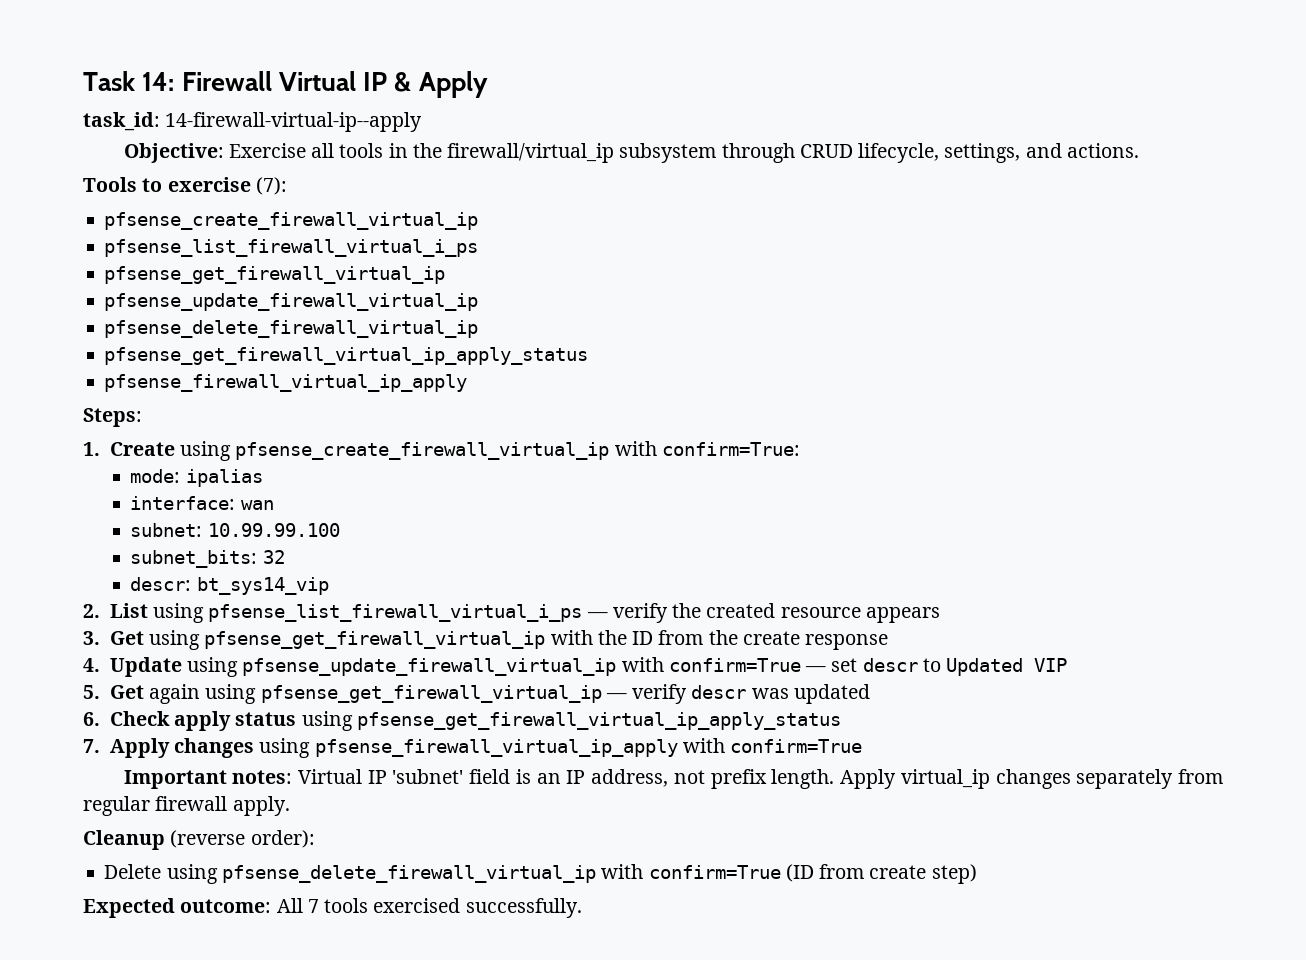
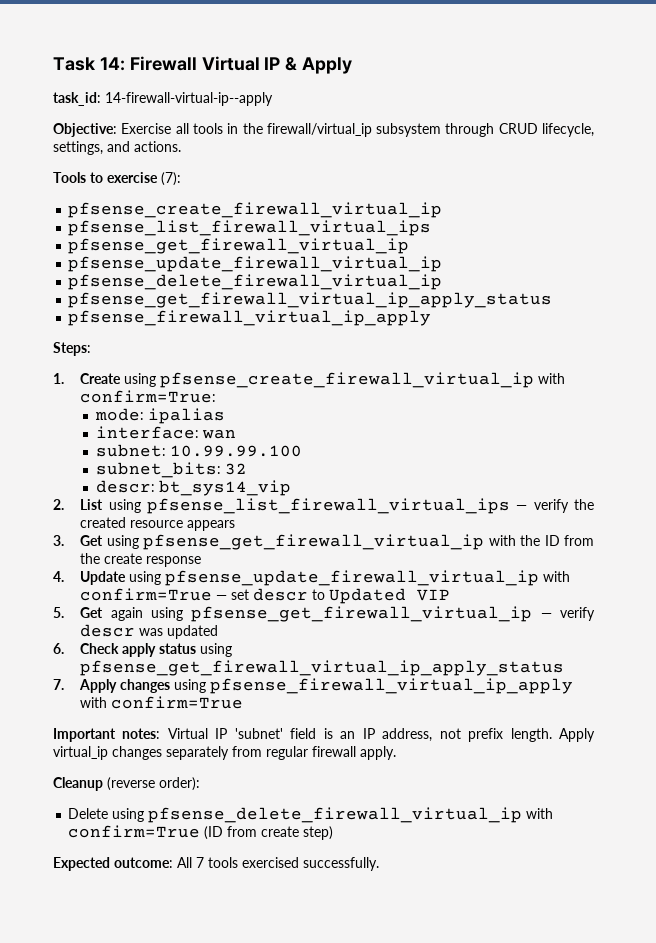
[104,239,479,257] pfsense_list_firewall_virtual_i_ps -> [68,220,432,236] pfsense_list_firewall_virtual_ips
[208,604,583,622] pfsense_list_firewall_virtual_i_ps -> [147,498,511,514] pfsense_list_firewall_virtual_ips

